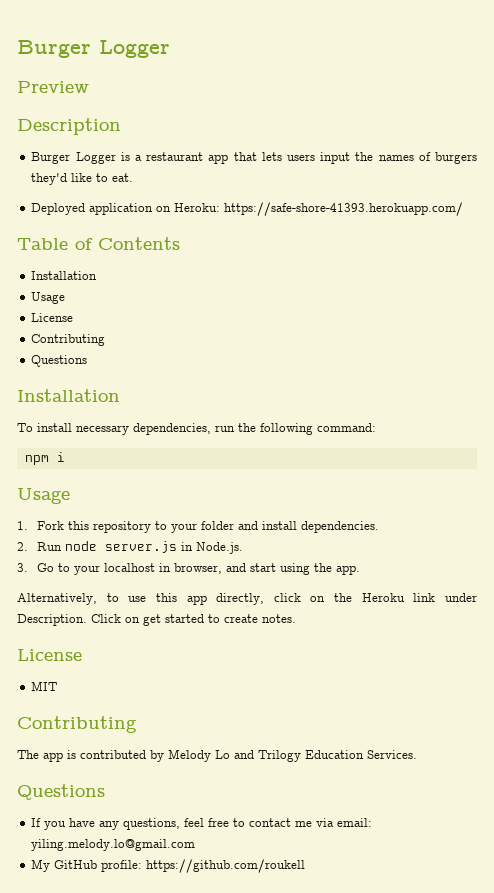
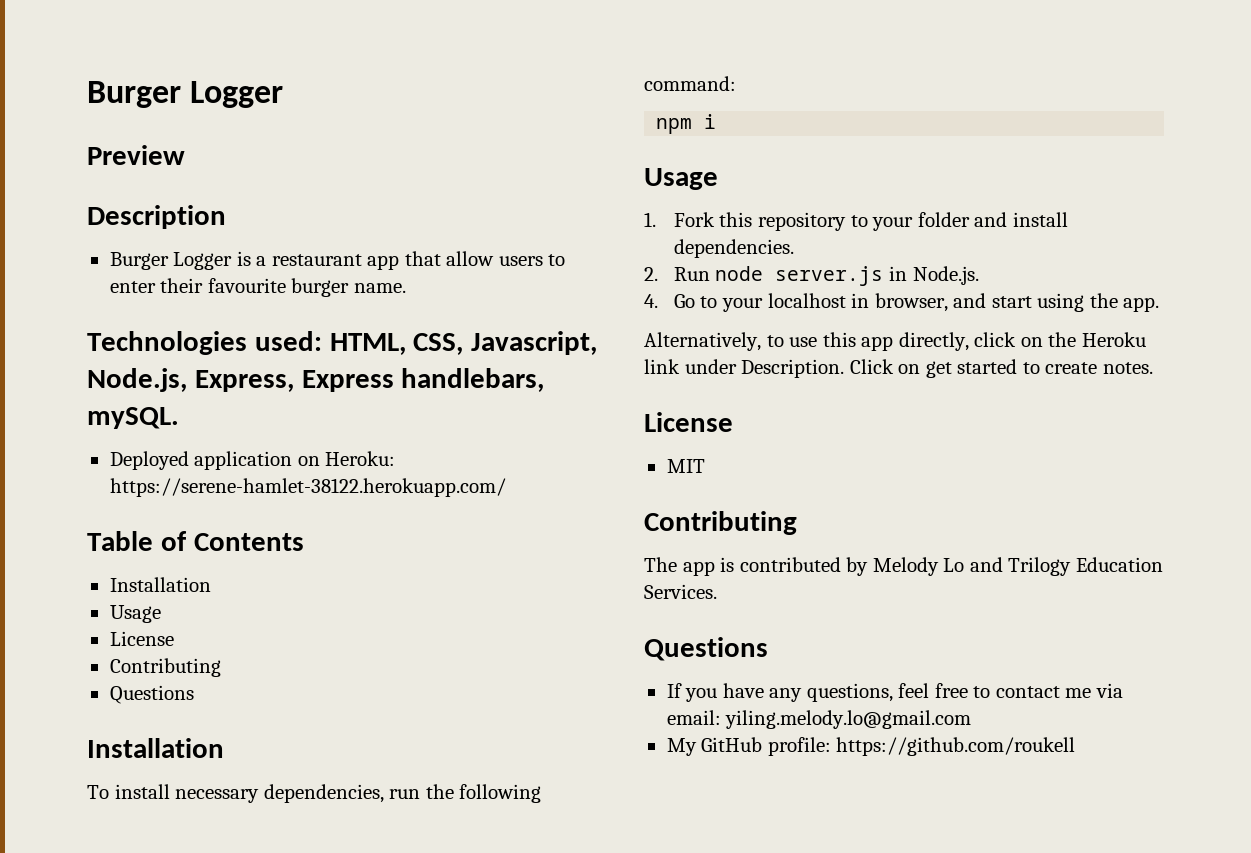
[261,152,477,164] [31,173,134,185] lets users input the names of burgers they'd like to eat. -> [446,251,566,266] [109,278,406,297] [87,331,598,355] [87,368,545,392] [87,407,179,429] allow users to enter their favourite burger name. // Technologies used: HTML, CSS, Javascript, Node.js, Express, Express handlebars, mySQL.
[224,202,464,216] https://safe-shore-41393.herokuapp.com/ -> [109,478,506,497] https://serene-hamlet-38122.herokuapp.com/
[17,563,28,572] 3. -> [644,294,658,308] 4.

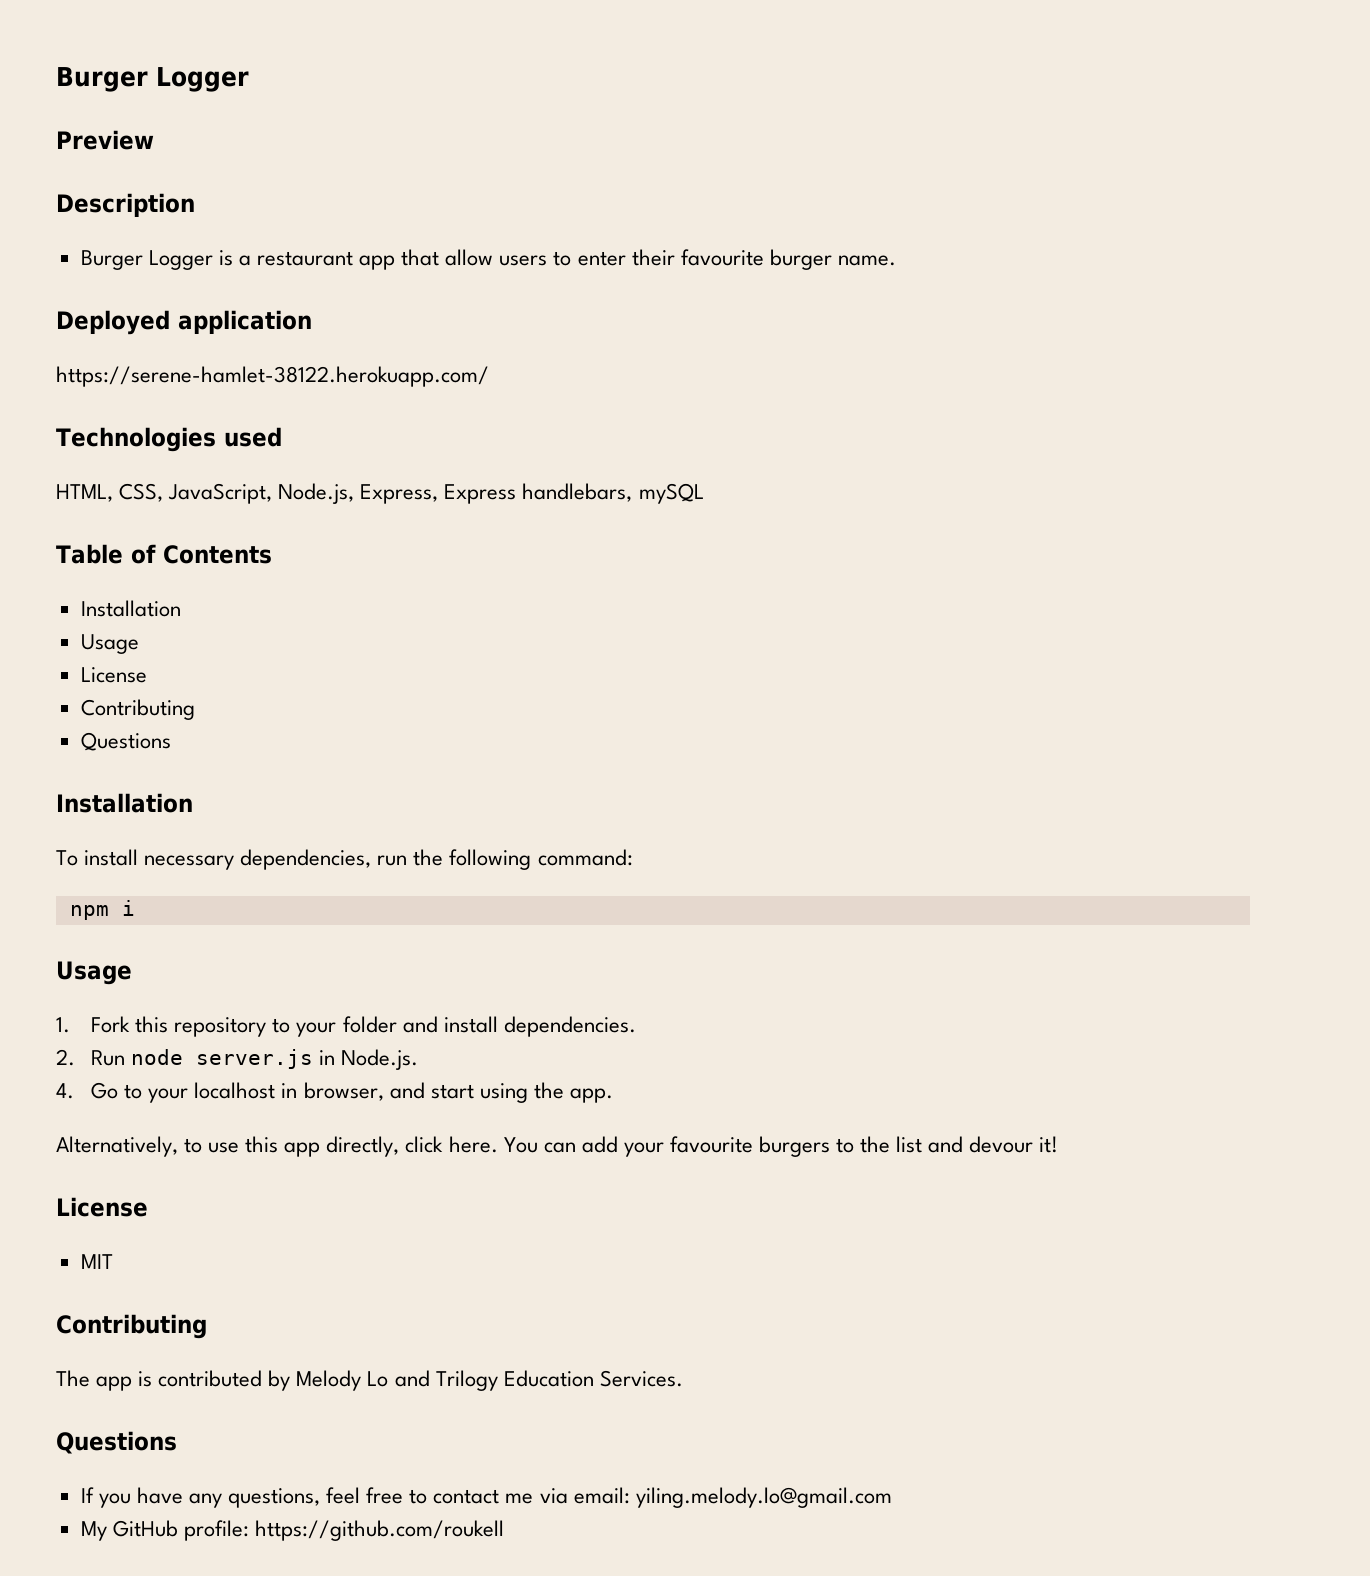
(406, 288) none -> [56,310,312,335] [56,366,489,387] // Deployed application // https://serene-hamlet-38122.herokuapp.com/
[254,331,322,351] used: -> [223,427,282,447] used //
[471,331,598,355] Javascript, -> [168,483,273,504] JavaScript,
[87,407,179,429] [109,451,396,470] [109,478,506,497] mySQL. // Deployed application on Heroku: https://serene-hamlet-38122.herokuapp.com/ -> [638,483,704,504] mySQL
[1020,332,1146,347] [644,359,1153,378] on the Heroku link under Description. Click on get started to create notes. -> [448,1136,1059,1157] here. You can add your favourite burgers to the list and devour it!

